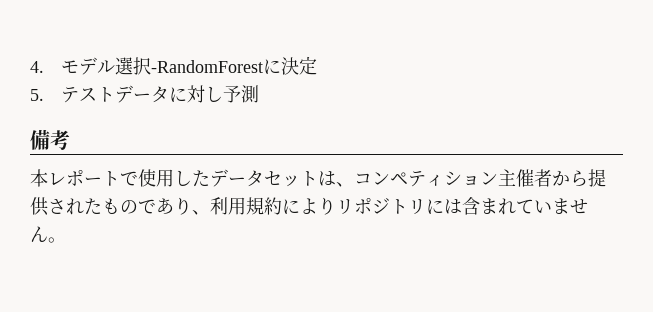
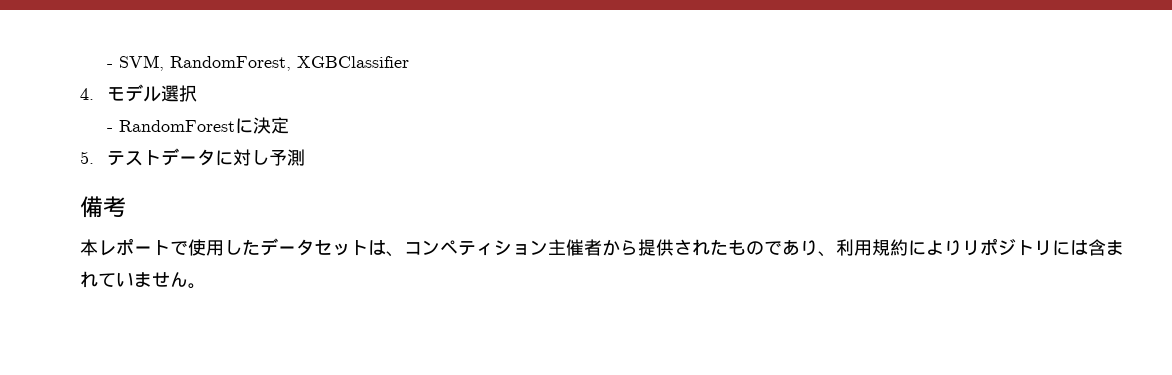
(30, 67) none -> [106,55,409,71] - SVM, RandomForest, XGBClassifier //
[151,60,264,73] -RandomForest -> [106,120,235,132] // - RandomForest

